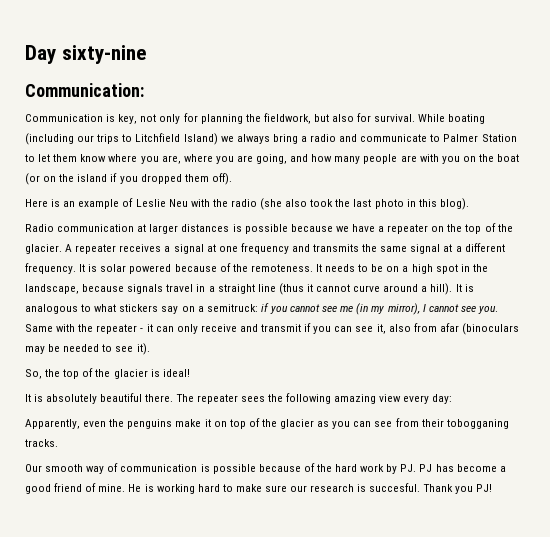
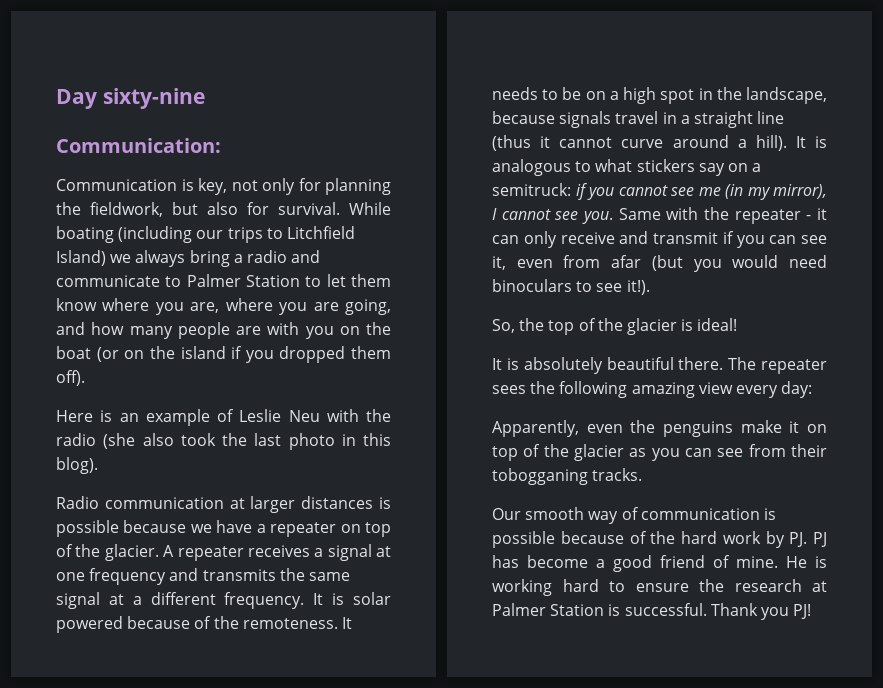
[447,224,463,232] the -> (361, 528) none
[388,324,411,332] also -> [516,259,553,268] even
[461,323,519,335] [25,344,100,354] (binoculars may be needed -> [651,255,827,272] [492,279,572,292] (but you would need binoculars
[136,343,150,355] it). -> [626,280,650,295] it!).
[235,483,421,492] make sure our research is succesful. -> [635,579,827,592] [492,603,707,616] ensure the research at Palmer Station is successful.

